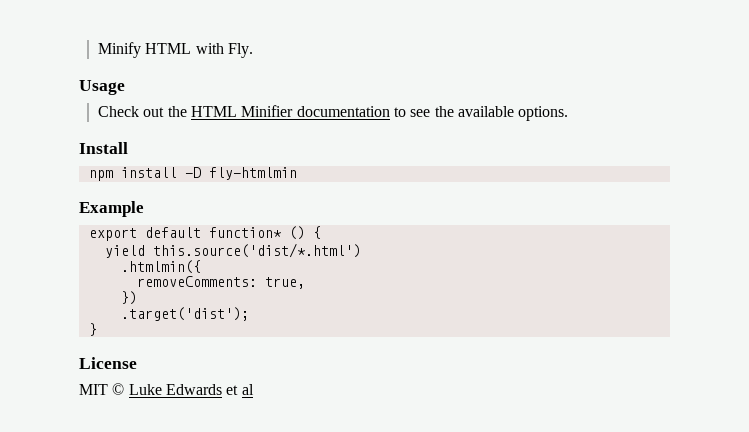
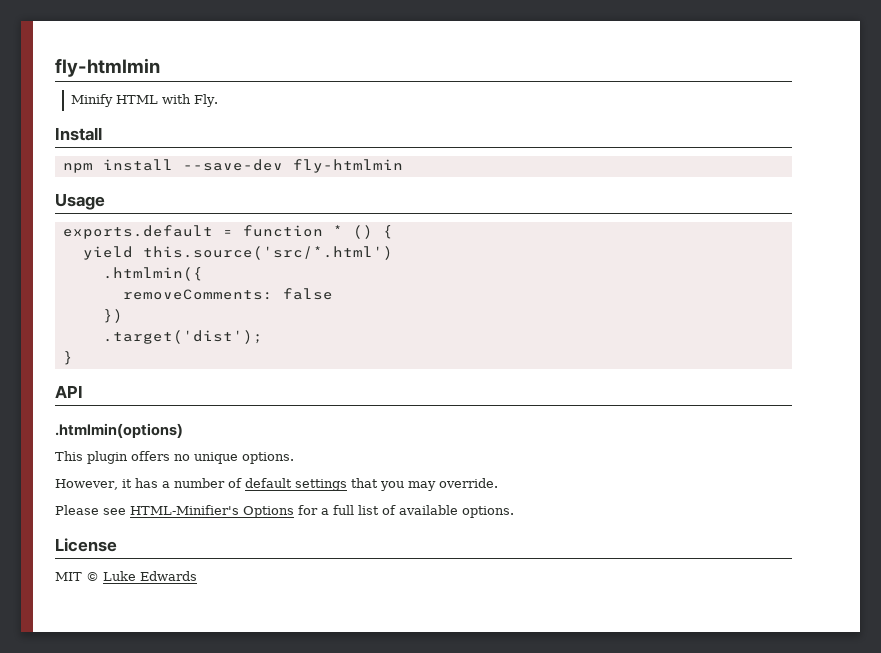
(98, 50) none -> [55,58,160,77] fly-htmlmin //
[79,80,125,95] [98,105,569,121] // Usage // Check out the HTML Minifier documentation to see the available options. -> (218, 100) none
[184,167,297,180] [79,201,144,217] [88,227,282,241] -D fly-htmlmin // Example // export default function* -> [182,159,403,173] [55,193,105,210] [62,225,343,239] --save-dev fly-htmlmin // Usage // exports.default = function *
[152,243,361,258] this.source('dist/*.html') -> [142,246,393,260] this.source('src/*.html')
[264,277,305,289] true, -> [282,288,333,300] false
(97, 329) none -> [55,385,83,398] [55,423,183,438] [55,451,294,464] [55,478,498,491] [55,505,514,518] // API // .htmlmin(options) // This plugin offers no unique options. // However, it has a number of default settings that you may override. // Please see HTML-Minifier's Options for a full list of available options.
[226,384,254,395] et al -> (197, 576) none

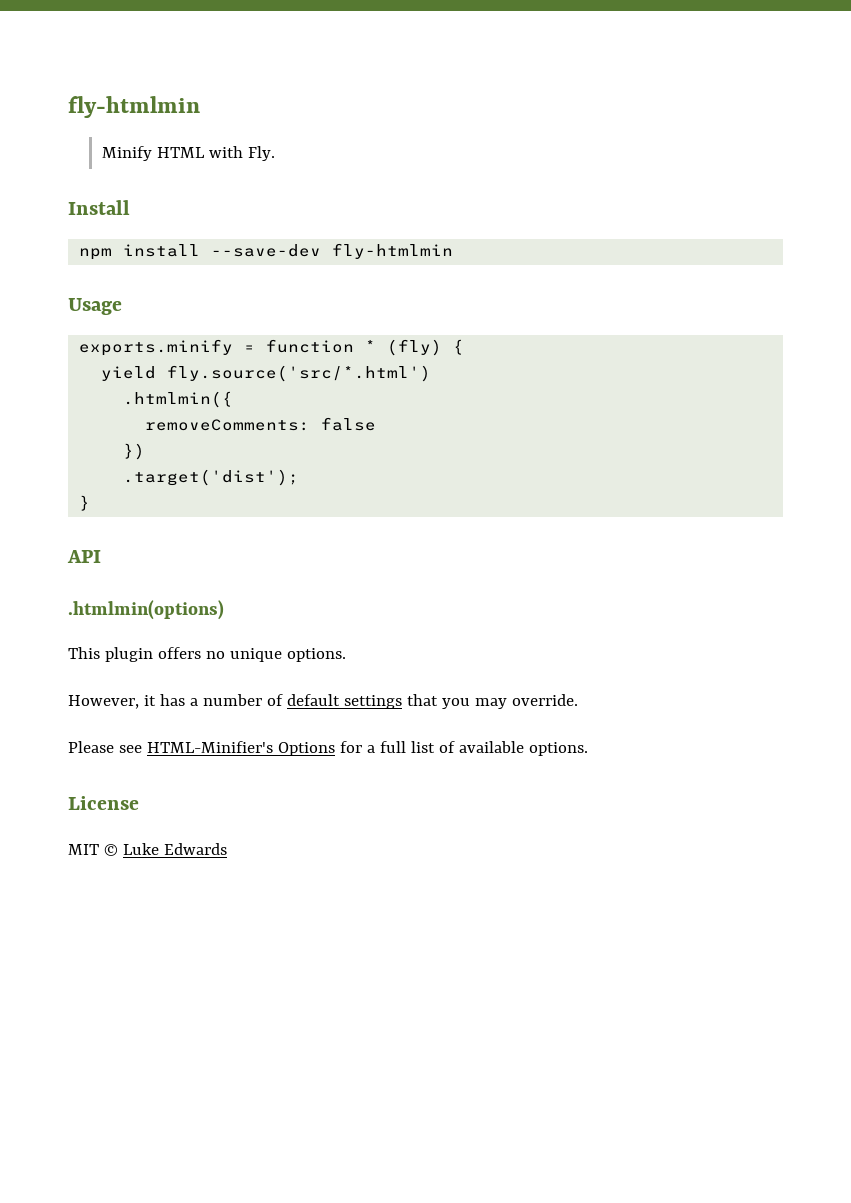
[62,225,213,239] exports.default -> [79,339,234,356] exports.minify
[352,225,373,239] () -> [387,339,443,356] (fly)
[142,246,393,260] this.source('src/*.html') -> [167,365,432,382] fly.source('src/*.html')

